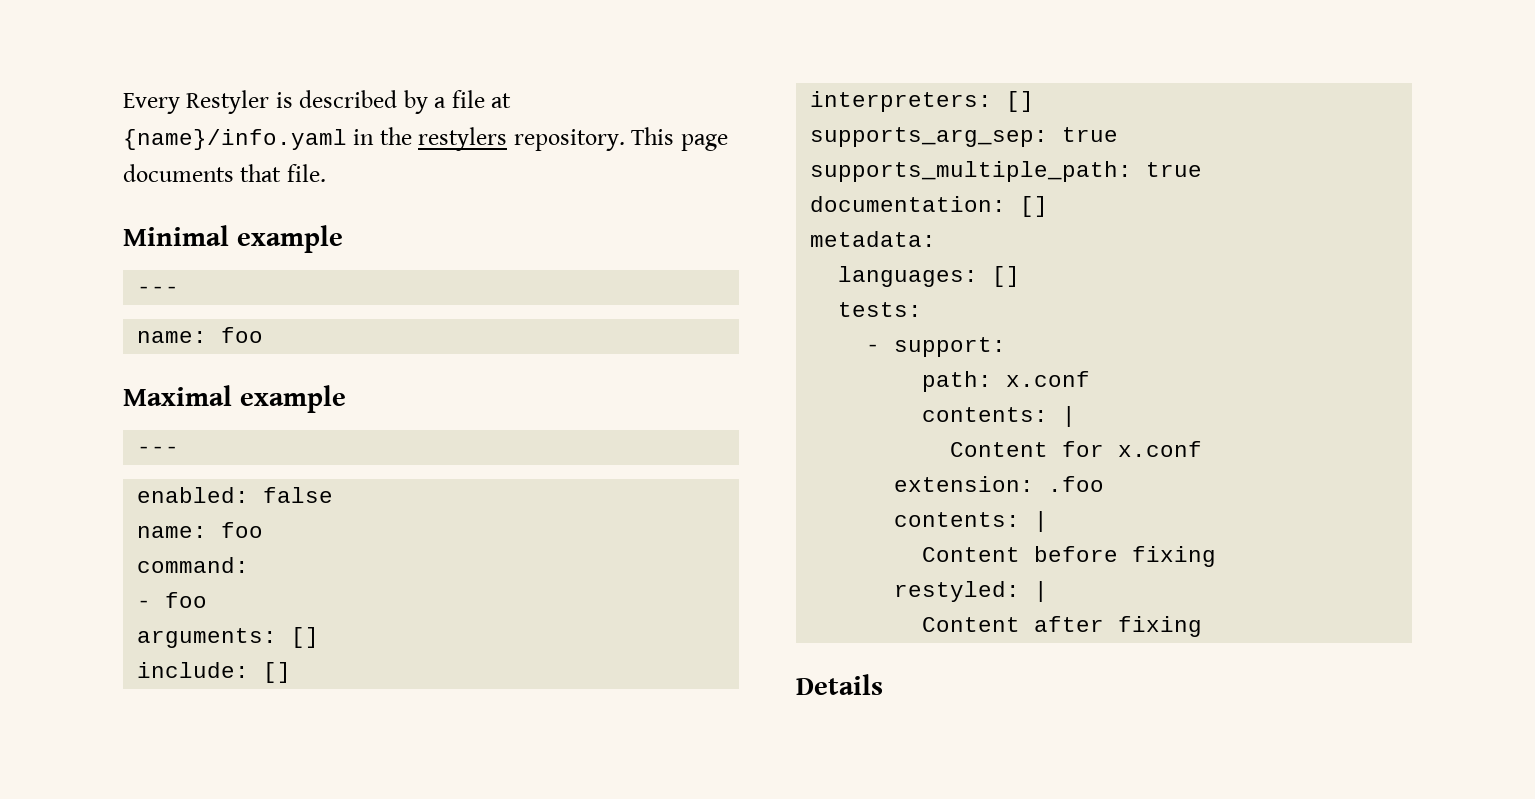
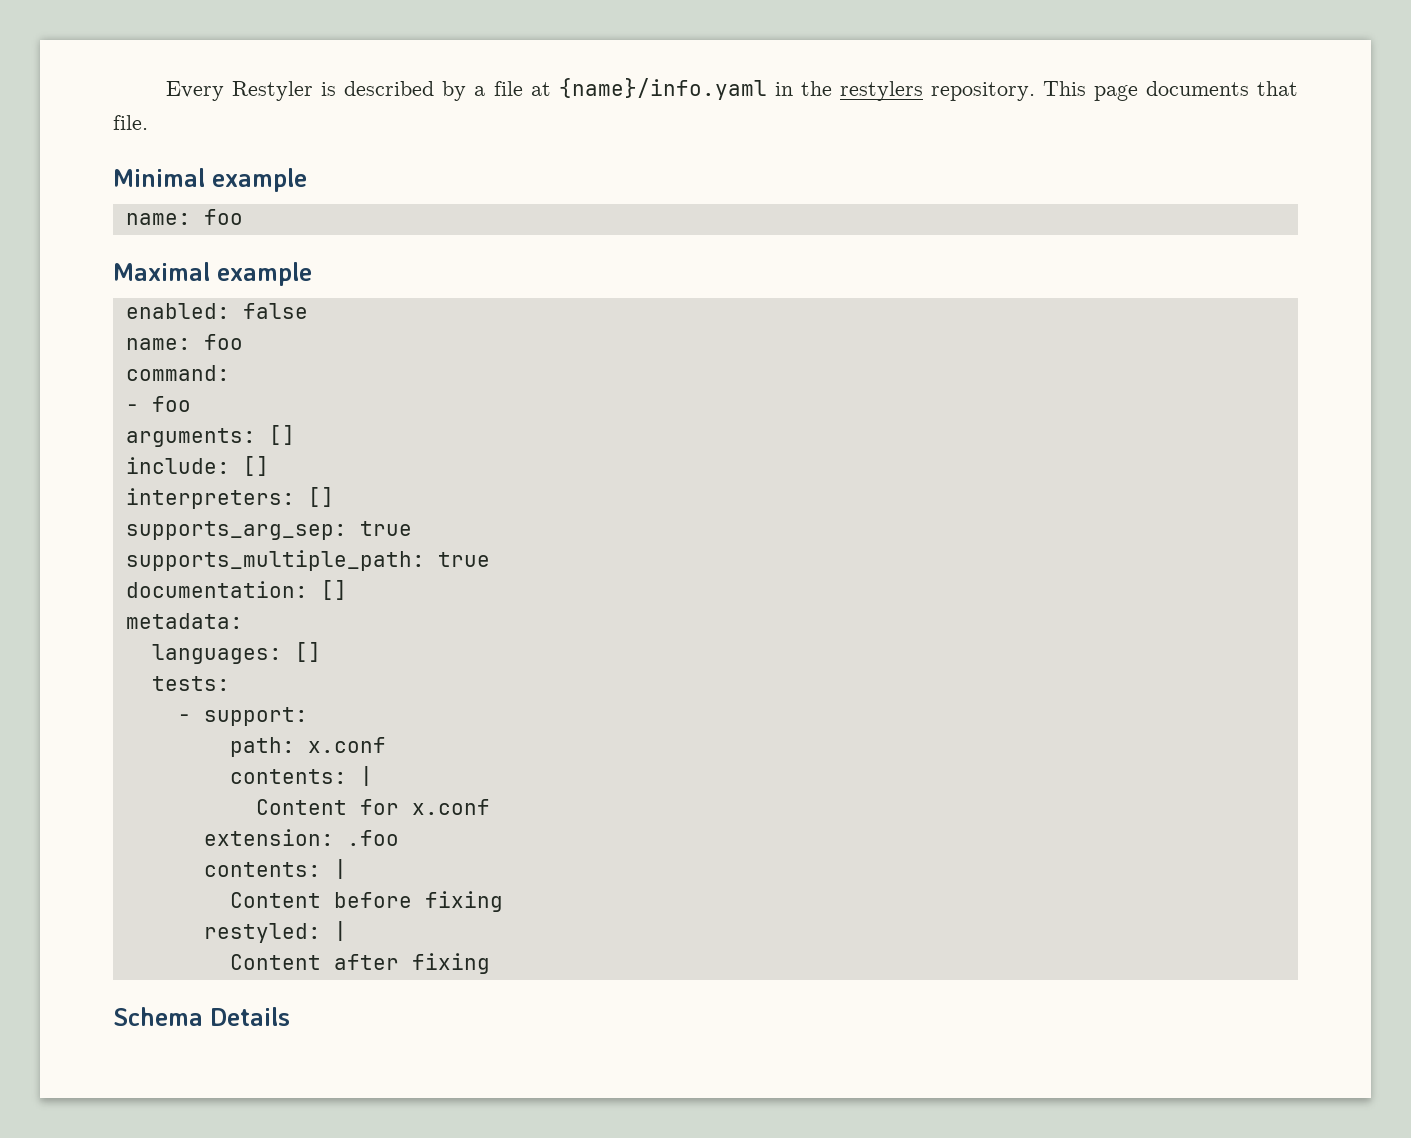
[137,286,180,294] // --- -> (307, 180) none
[137,446,180,454] // --- -> (312, 274) none
(1203, 626) none -> [113,1007,203,1026] Schema

